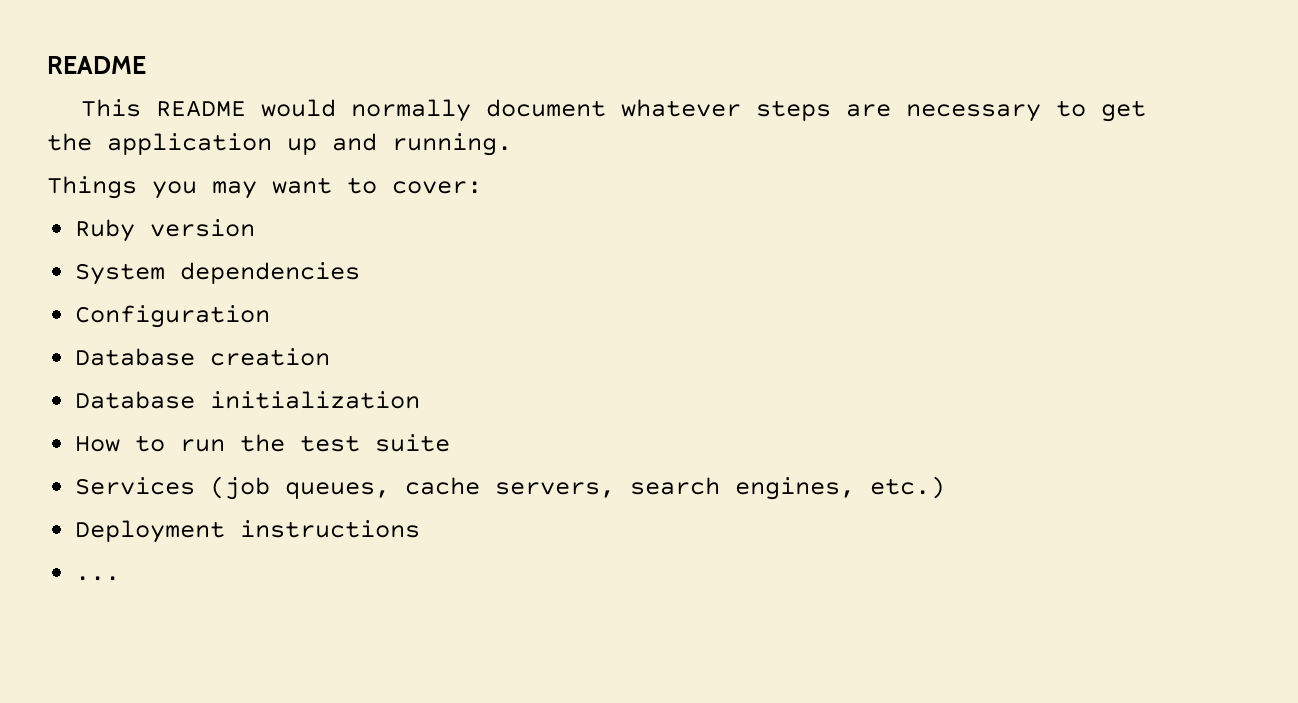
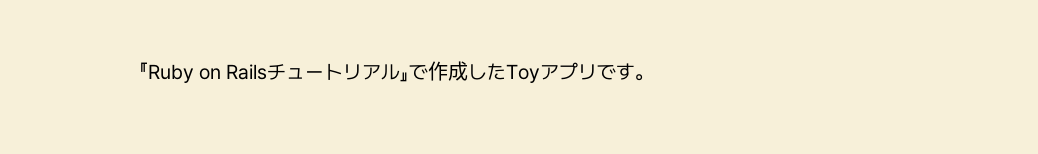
[47,56,146,74] [80,99,1146,122] [47,133,512,156] [47,176,482,199] [75,219,256,242] [75,262,361,285] [75,305,271,328] [75,348,331,366] [75,391,421,409] [75,434,451,452] [75,476,946,500] [75,520,421,543] [75,576,121,581] README // This README would normally document whatever steps are necessary to get the application up and running. // Things you may want to cover: // Ruby version // System dependencies // Configuration // Database creation // Database initialization // How to run the test suite // Services (job queues, cache servers, search engines, etc.) // Deployment instructions // ... -> [138,61,655,83] 『Ruby on Railsチュートリアル』で作成したToyアプリです。

